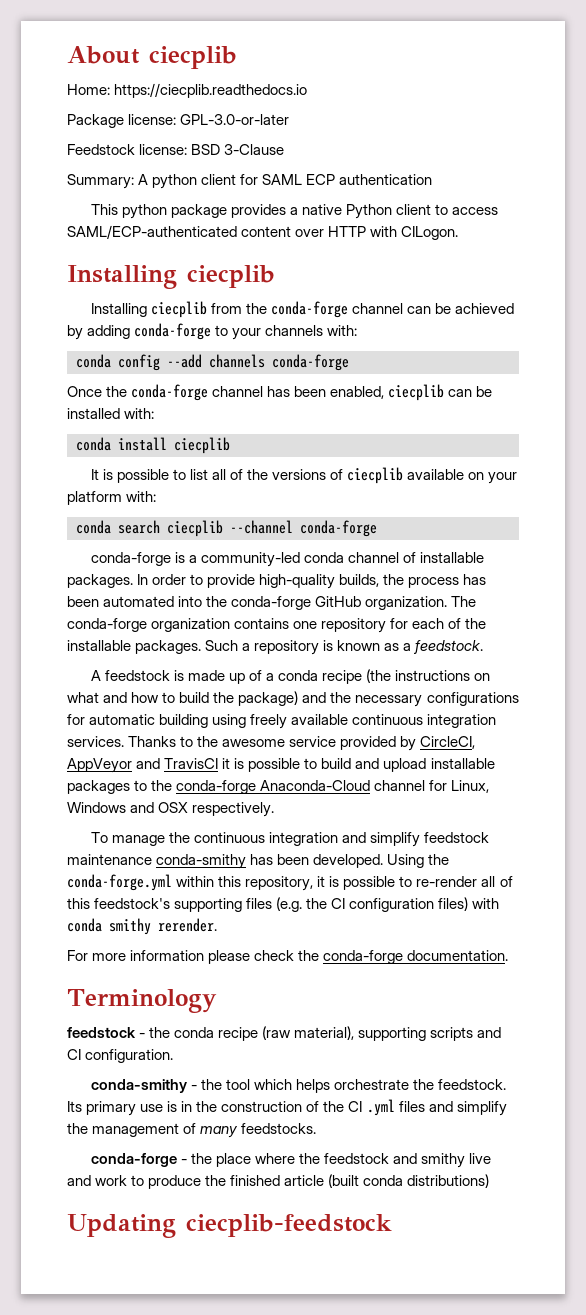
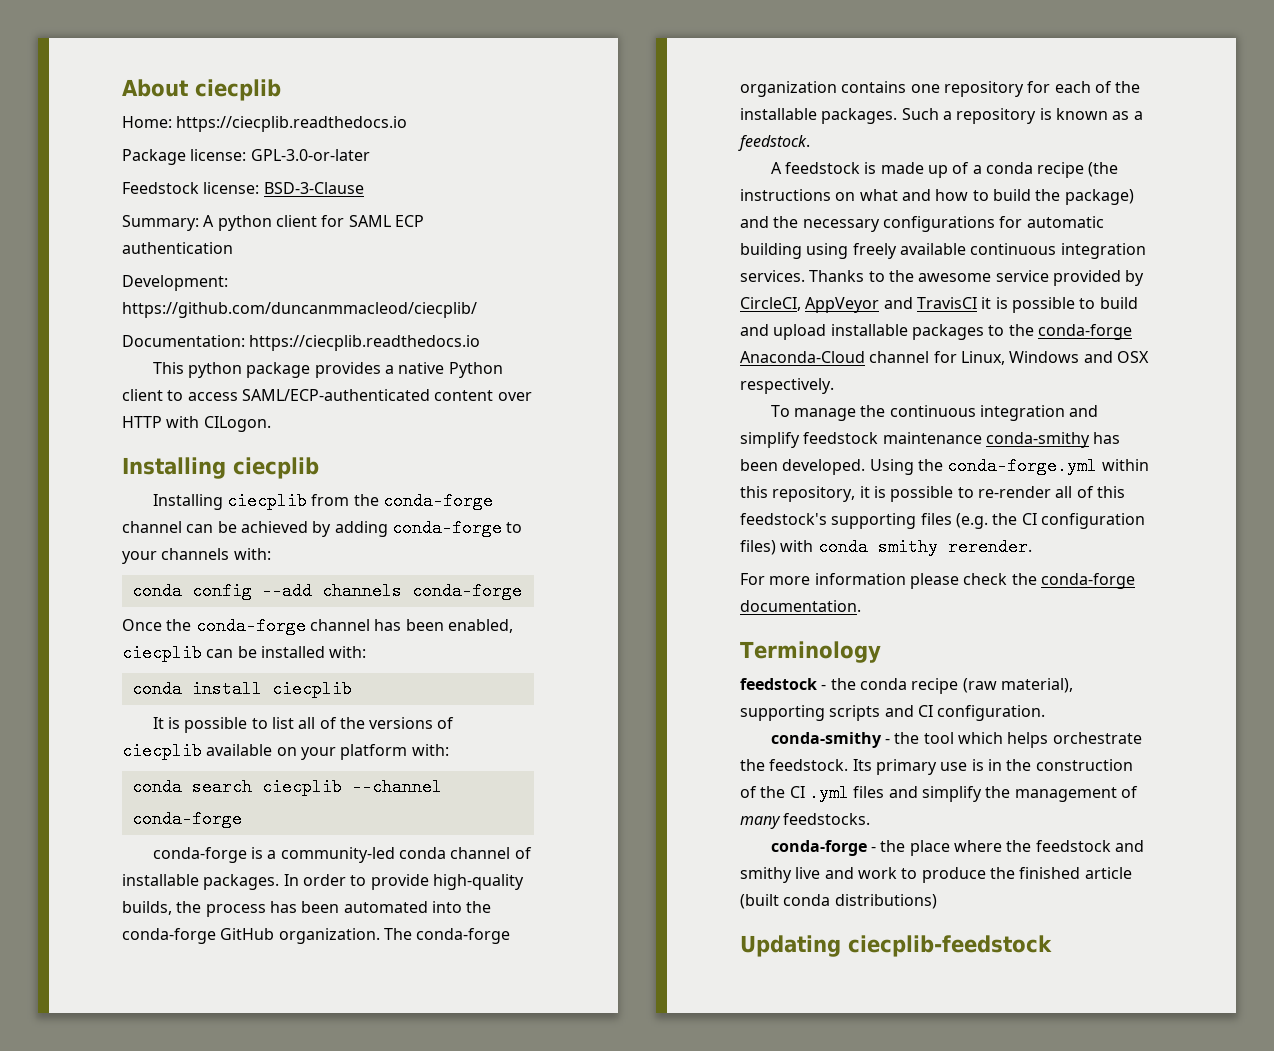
[191,144,285,155] BSD 3-Clause -> [263,182,364,194] BSD-3-Clause
(433, 179) none -> [122,275,228,291] [122,302,477,318] [122,335,481,351] // Development: https://github.com/duncanmmacleod/ciecplib/ // Documentation: https://ciecplib.readthedocs.io

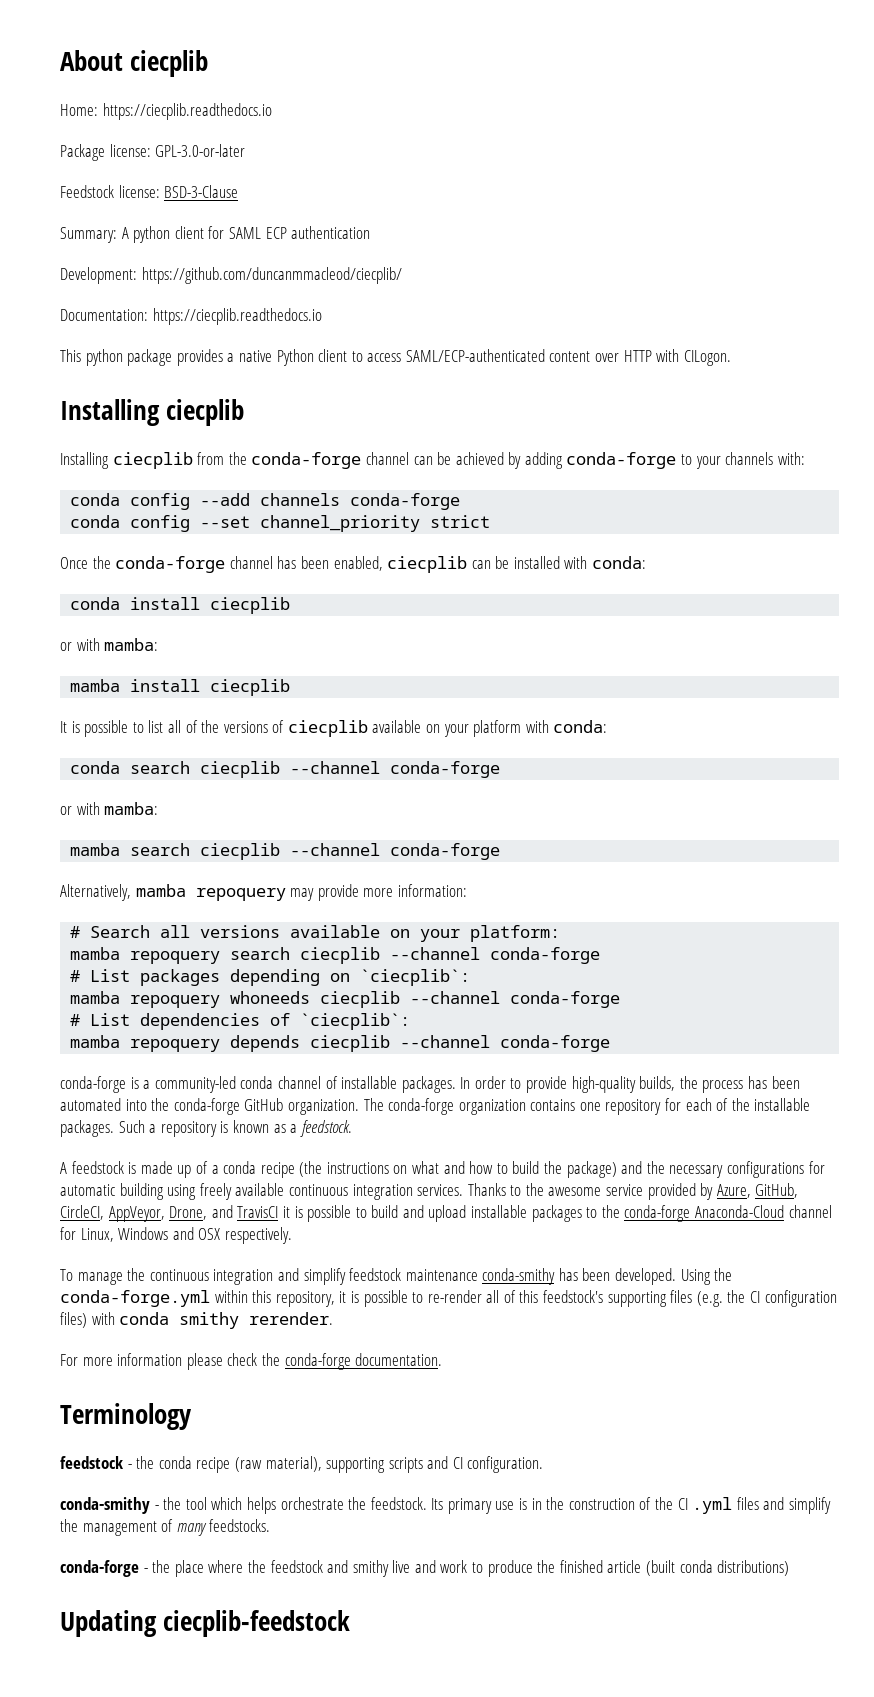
(522, 591) none -> [70,515,491,532] // conda config --set channel_priority strict
[329,646,367,658] with: -> [564,556,647,569] with conda:
(352, 689) none -> [60,638,159,651] [70,679,291,696] // or with mamba: // mamba install ciecplib
[411,744,449,756] with: -> [525,720,608,733] with conda:
(242, 819) none -> [60,802,159,815] [70,843,501,860] [60,884,467,901] [70,925,561,942] [70,947,601,964] [70,969,471,986] [70,991,621,1008] [70,1013,411,1030] [70,1035,611,1052] // or with mamba: // mamba search ciecplib --channel conda-forge // Alternatively, mamba repoquery may provide more information: // # Search all versions available on your platform: // mamba repoquery search ciecplib --channel conda-forge // # List packages depending on `ciecplib`: // mamba repoquery whoneeds ciecplib --channel conda-forge // # List dependencies of `ciecplib`: // mamba repoquery depends ciecplib --channel conda-forge
[740,297,880,313] CircleCI, AppVeyor -> [716,1183,799,1198] [60,1205,208,1222] Azure, GitHub, CircleCI, AppVeyor, Drone,

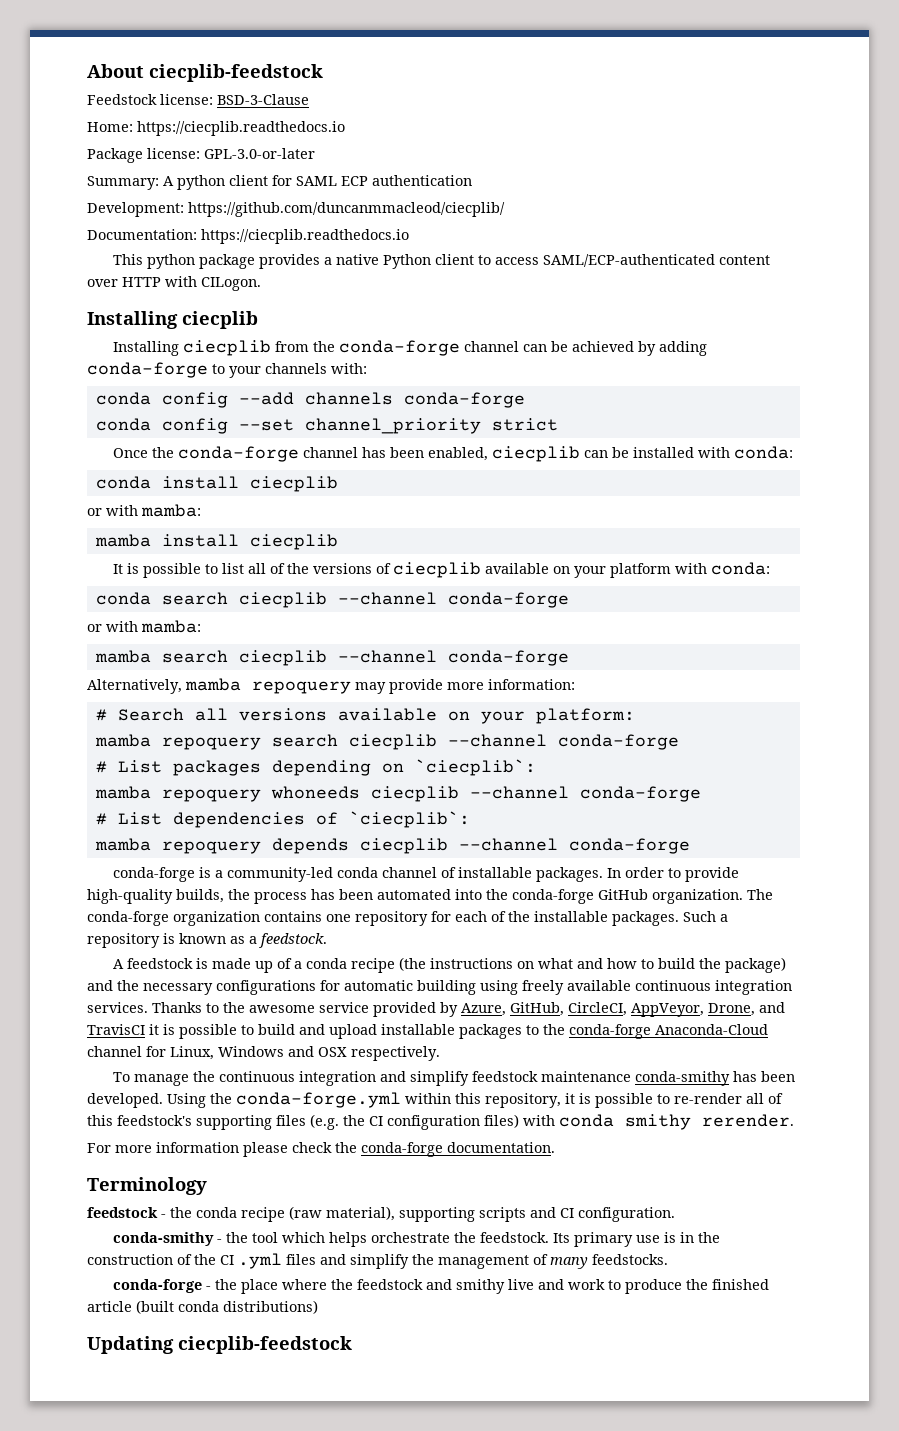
[130,50,209,77] ciecplib -> [149,64,323,82] [87,94,309,105] ciecplib-feedstock // Feedstock license: BSD-3-Clause
[60,185,239,198] // Feedstock license: BSD-3-Clause -> (315, 153) none

